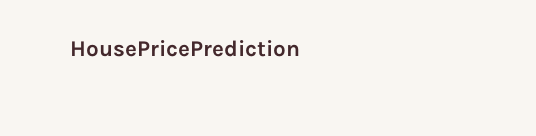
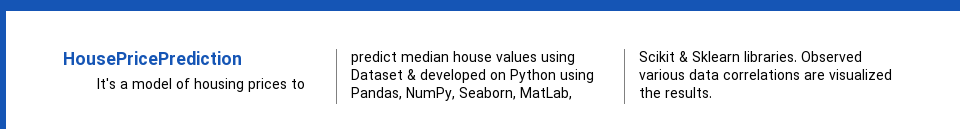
(300, 48) none -> [96,78,305,92] [351,51,575,65] [351,69,594,83] [351,87,572,101] [639,51,862,62] [639,69,892,80] [639,87,712,98] // It's a model of housing prices to predict median house values using Dataset & developed on Python using Pandas, NumPy, Seaborn, MatLab, Scikit & Sklearn libraries. Observed various data correlations are visualized the results.

